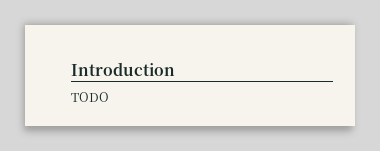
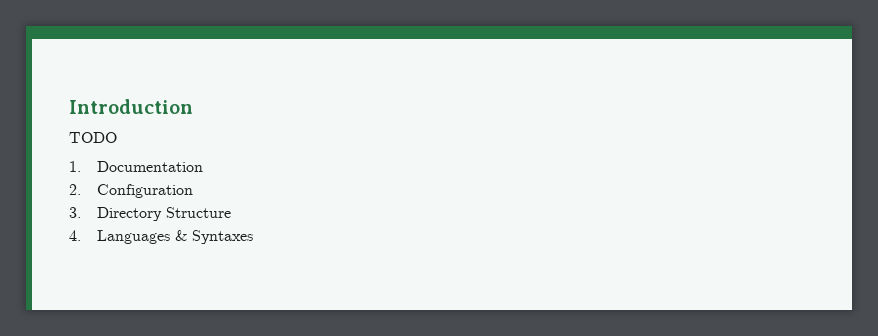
(109, 97) none -> [69,161,203,172] [69,184,193,198] [69,207,231,221] [69,230,253,244] // 1. Documentation // 2. Configuration // 3. Directory Structure // 4. Languages & Syntaxes

